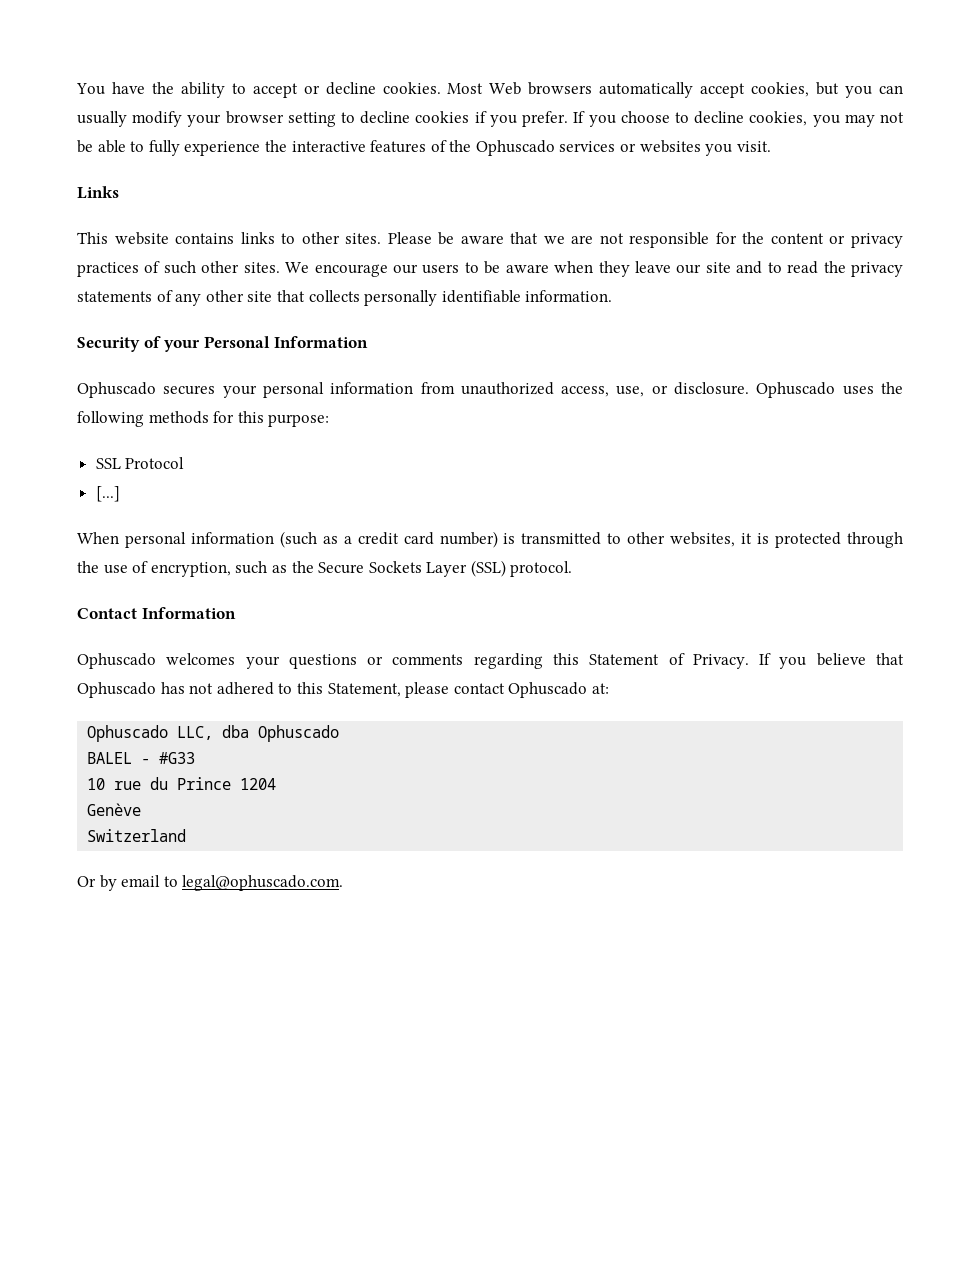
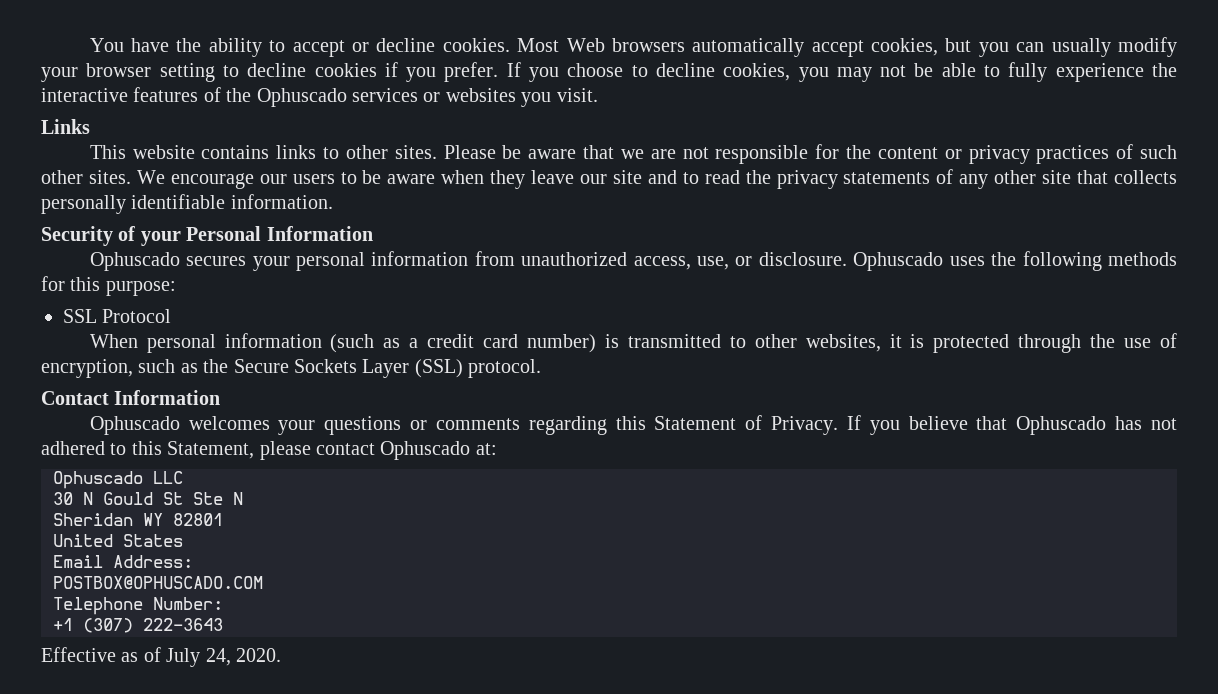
[95,486,120,502] // [...] -> (172, 316) none
[177,725,340,742] [87,752,196,764] [87,777,277,790] [87,803,142,816] [87,829,187,842] [77,875,344,891] LLC, dba Ophuscado // BALEL - #G33 // 10 rue du Prince 1204 // Genève // Switzerland // Or by email to legal@ophuscado.com. -> [153,471,183,484] [53,492,243,505] [53,513,223,526] [53,534,183,547] [53,555,193,568] [53,576,263,589] [53,597,223,615] [53,618,223,633] [41,647,281,667] LLC // 30 N Gould St Ste N // Sheridan WY 82801 // United States // Email Address: // POSTBOX@OPHUSCADO.COM // Telephone Number: // +1 (307) 222-3643 // Effective as of July 24, 2020.

